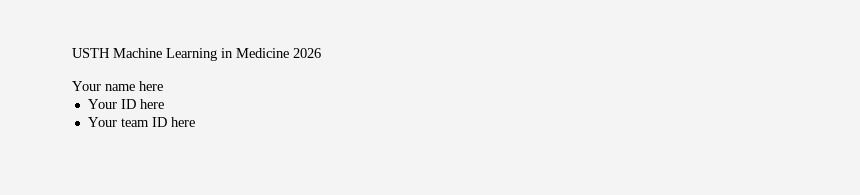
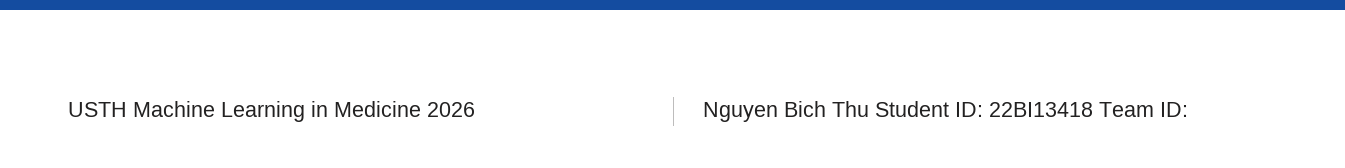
[72,81,163,91] [87,99,164,109] [87,117,195,127] Your name here // Your ID here // Your team ID here -> [703,101,1188,122] Nguyen Bich Thu Student ID: 22BI13418 Team ID:

